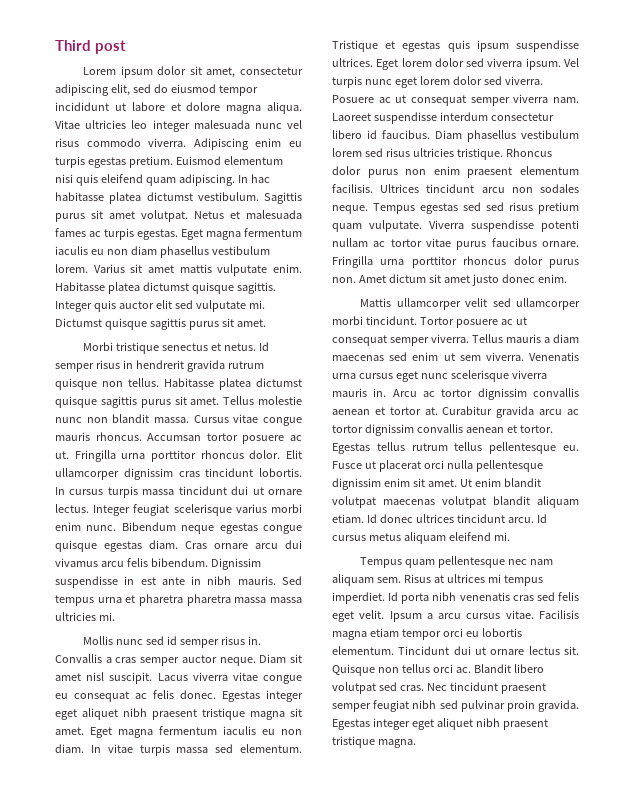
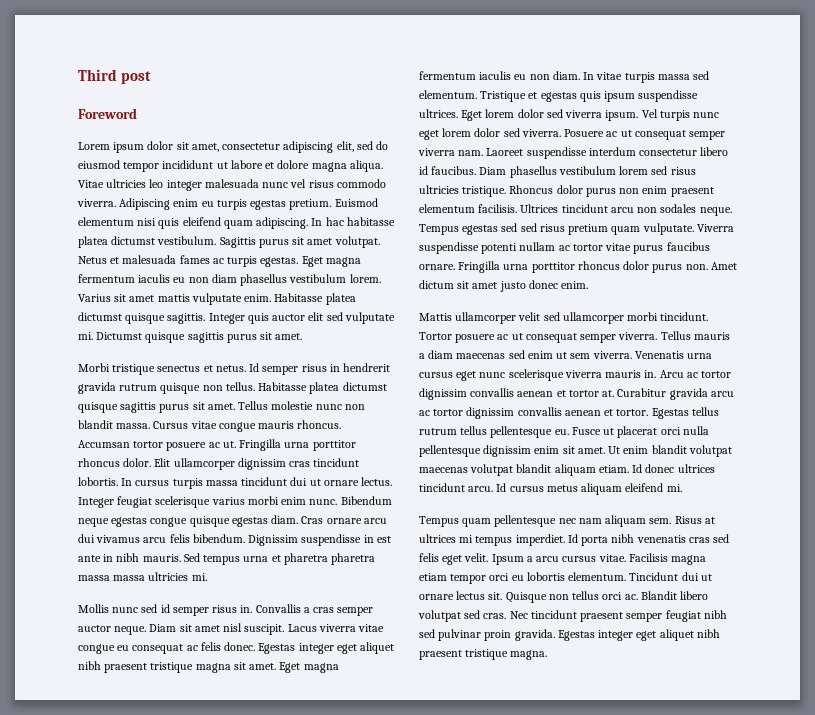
(127, 47) none -> [78,108,137,119] // Foreword

